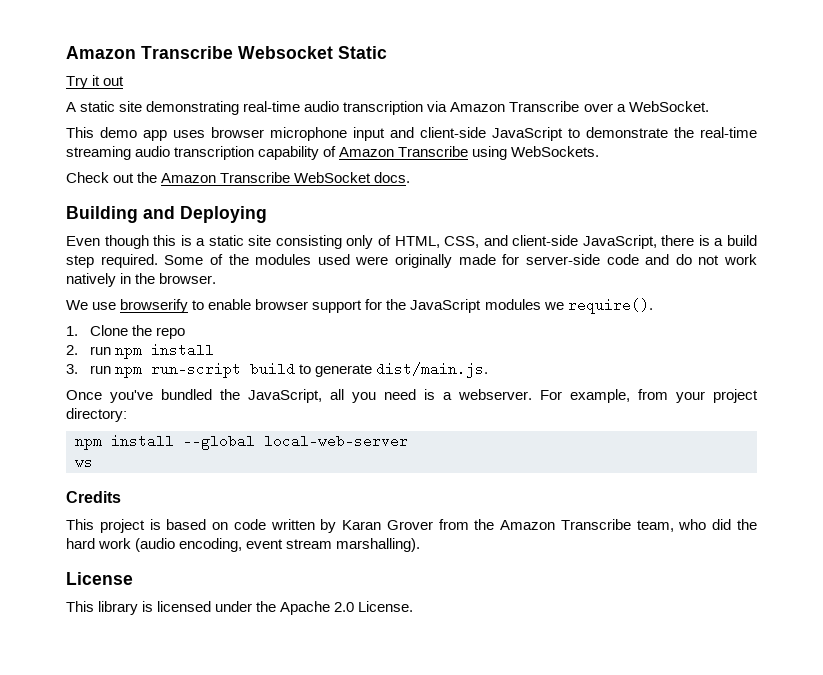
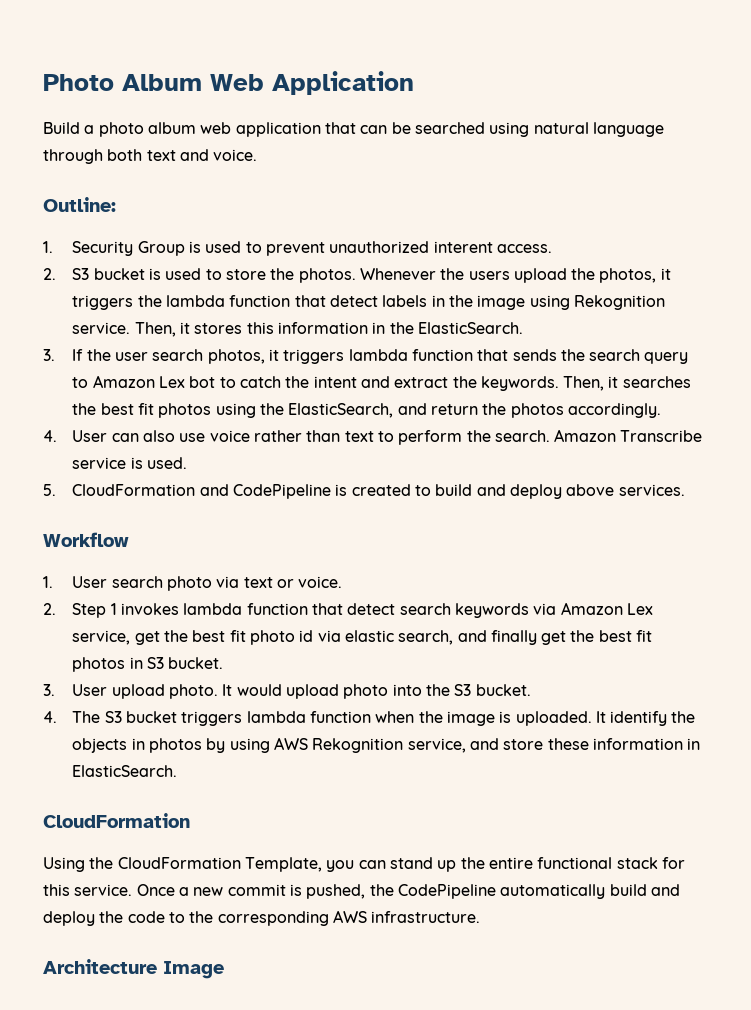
[66,46,387,59] [66,75,125,89] [66,101,709,115] [66,127,757,141] [66,146,600,160] [66,172,411,183] [66,206,267,223] [66,235,757,249] [66,254,757,268] [66,273,217,287] [66,298,653,314] [66,325,186,339] [66,343,214,359] [66,362,489,378] [66,389,758,403] [66,408,127,422] [75,434,408,450] [75,460,93,467] [66,491,121,503] [66,519,757,533] [66,538,421,552] [66,572,133,585] [66,601,414,615] Amazon Transcribe Websocket Static // Try it out // A static site demonstrating real-time audio transcription via Amazon Transcribe over a WebSocket. // This demo app uses browser microphone input and client-side JavaScript to demonstrate the real-time streaming audio transcription capability of Amazon Transcribe using WebSockets. // Check out the Amazon Transcribe WebSocket docs. // Building and Deploying // Even though this is a static site consisting only of HTML, CSS, and client-side JavaScript, there is a build step required. Some of the modules used were originally made for server-side code and do not work natively in the browser. // We use browserify to enable browser support for the JavaScript modules we require(). // 1. Clone the repo // 2. run npm install // 3. run npm run-script build to generate dist/main.js. // Once you've bundled the JavaScript, all you need is a webserver. For example, from your project directory: // npm install --global local-web-server // ws // Credits // This project is based on code written by Karan Grover from the Amazon Transcribe team, who did the hard work (audio encoding, event stream marshalling). // License // This library is licensed under the Apache 2.0 License. -> [43,71,414,95] [43,122,664,137] [43,149,258,164] [43,197,116,212] [43,241,552,256] [43,268,671,283] [72,295,665,310] [72,322,523,337] [43,349,689,364] [72,375,691,391] [72,403,661,418] [43,429,703,445] [72,457,187,469] [43,484,685,499] [43,532,129,547] [43,576,343,591] [43,602,653,618] [72,630,653,645] [72,657,224,672] [43,684,531,699] [43,711,696,726] [72,737,701,753] [72,765,178,777] [43,813,190,828] [43,857,685,872] [43,884,680,899] [43,910,481,926] [43,959,224,979] Photo Album Web Application // Build a photo album web application that can be searched using natural language through both text and voice. // Outline: // 1. Security Group is used to prevent unauthorized interent access. // 2. S3 bucket is used to store the photos. Whenever the users upload the photos, it triggers the lambda function that detect labels in the image using Rekognition service. Then, it stores this information in the ElasticSearch. // 3. If the user search photos, it triggers lambda function that sends the search query to Amazon Lex bot to catch the intent and extract the keywords. Then, it searches the best fit photos using the ElasticSearch, and return the photos accordingly. // 4. User can also use voice rather than text to perform the search. Amazon Transcribe service is used. // 5. CloudFormation and CodePipeline is created to build and deploy above services. // Workflow // 1. User search photo via text or voice. // 2. Step 1 invokes lambda function that detect search keywords via Amazon Lex service, get the best fit photo id via elastic search, and finally get the best fit photos in S3 bucket. // 3. User upload photo. It would upload photo into the S3 bucket. // 4. The S3 bucket triggers lambda function when the image is uploaded. It identify the objects in photos by using AWS Rekognition service, and store these information in ElasticSearch. // CloudFormation // Using the CloudFormation Template, you can stand up the entire functional stack for this service. Once a new commit is pushed, the CodePipeline automatically build and deploy the code to the corresponding AWS infrastructure. // Architecture Image

